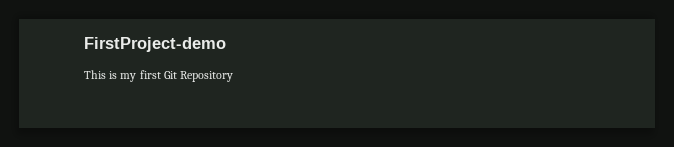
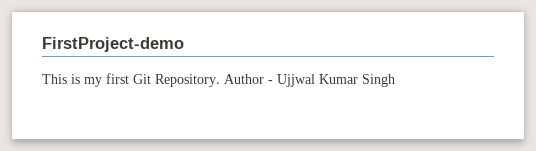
[180,71,234,82] Repository -> [155,74,395,87] Repository. Author - Ujjwal Kumar Singh

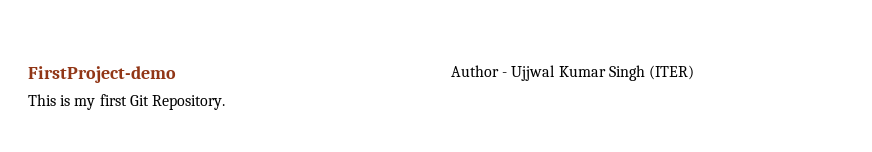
(220, 80) none -> (225, 102) //
(395, 80) none -> [648,65,694,80] (ITER)

